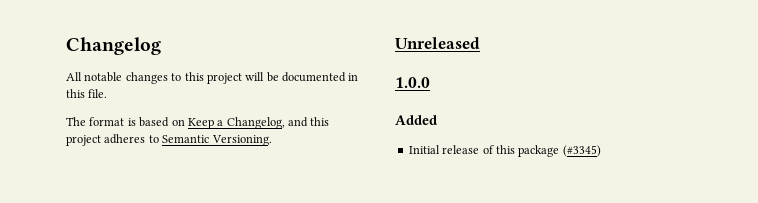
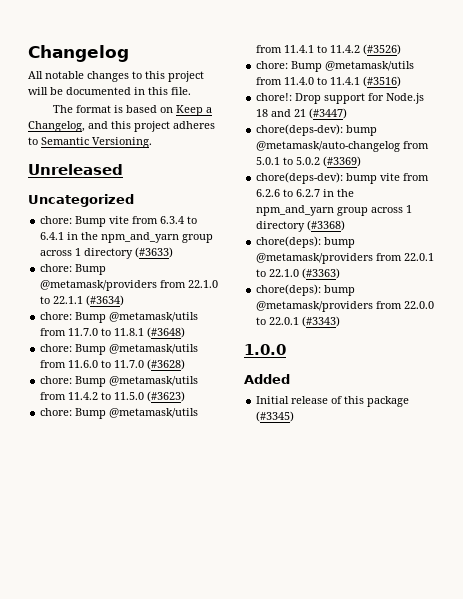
(480, 43) none -> [28,194,134,207] [40,216,198,227] [40,232,214,243] [40,247,174,259] [40,264,107,275] [40,280,219,291] [40,295,125,306] [40,312,199,323] [40,327,186,338] [40,344,199,355] [40,359,186,370] [40,376,199,387] [40,391,186,402] [40,408,199,419] [256,44,402,55] [256,61,415,72] [256,76,402,87] [256,93,425,104] [256,108,348,119] [256,124,378,136] [256,141,430,152] [256,156,362,167] [256,172,430,184] [256,189,355,197] [256,205,413,216] [256,220,346,232] [256,236,356,248] [256,253,435,264] [256,268,341,279] [256,284,356,296] [256,301,435,312] [256,316,341,327] // Uncategorized // chore: Bump vite from 6.3.4 to 6.4.1 in the npm_and_yarn group across 1 directory (#3633) // chore: Bump @metamask/providers from 22.1.0 to 22.1.1 (#3634) // chore: Bump @metamask/utils from 11.7.0 to 11.8.1 (#3648) // chore: Bump @metamask/utils from 11.6.0 to 11.7.0 (#3628) // chore: Bump @metamask/utils from 11.4.2 to 11.5.0 (#3623) // chore: Bump @metamask/utils from 11.4.1 to 11.4.2 (#3526) // chore: Bump @metamask/utils from 11.4.0 to 11.4.1 (#3516) // chore!: Drop support for Node.js 18 and 21 (#3447) // chore(deps-dev): bump @metamask/auto-changelog from 5.0.1 to 5.0.2 (#3369) // chore(deps-dev): bump vite from 6.2.6 to 6.2.7 in the npm_and_yarn group across 1 directory (#3368) // chore(deps): bump @metamask/providers from 22.0.1 to 22.1.0 (#3363) // chore(deps): bump @metamask/providers from 22.0.0 to 22.0.1 (#3343)

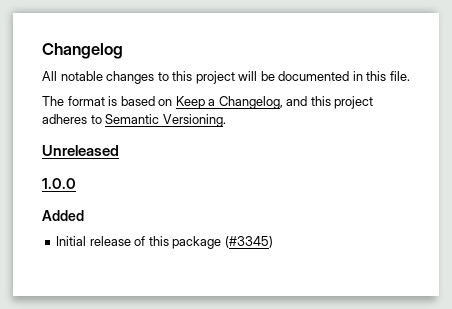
[28,194,134,207] [40,216,198,227] [40,232,214,243] [40,247,174,259] [40,264,107,275] [40,280,219,291] [40,295,125,306] [40,312,199,323] [40,327,186,338] [40,344,199,355] [40,359,186,370] [40,376,199,387] [40,391,186,402] [40,408,199,419] [256,44,402,55] [256,61,415,72] [256,76,402,87] [256,93,425,104] [256,108,348,119] [256,124,378,136] [256,141,430,152] [256,156,362,167] [256,172,430,184] [256,189,355,197] [256,205,413,216] [256,220,346,232] [256,236,356,248] [256,253,435,264] [256,268,341,279] [256,284,356,296] [256,301,435,312] [256,316,341,327] // Uncategorized // chore: Bump vite from 6.3.4 to 6.4.1 in the npm_and_yarn group across 1 directory (#3633) // chore: Bump @metamask/providers from 22.1.0 to 22.1.1 (#3634) // chore: Bump @metamask/utils from 11.7.0 to 11.8.1 (#3648) // chore: Bump @metamask/utils from 11.6.0 to 11.7.0 (#3628) // chore: Bump @metamask/utils from 11.4.2 to 11.5.0 (#3623) // chore: Bump @metamask/utils from 11.4.1 to 11.4.2 (#3526) // chore: Bump @metamask/utils from 11.4.0 to 11.4.1 (#3516) // chore!: Drop support for Node.js 18 and 21 (#3447) // chore(deps-dev): bump @metamask/auto-changelog from 5.0.1 to 5.0.2 (#3369) // chore(deps-dev): bump vite from 6.2.6 to 6.2.7 in the npm_and_yarn group across 1 directory (#3368) // chore(deps): bump @metamask/providers from 22.0.1 to 22.1.0 (#3363) // chore(deps): bump @metamask/providers from 22.0.0 to 22.0.1 (#3343) -> (119, 150) none

